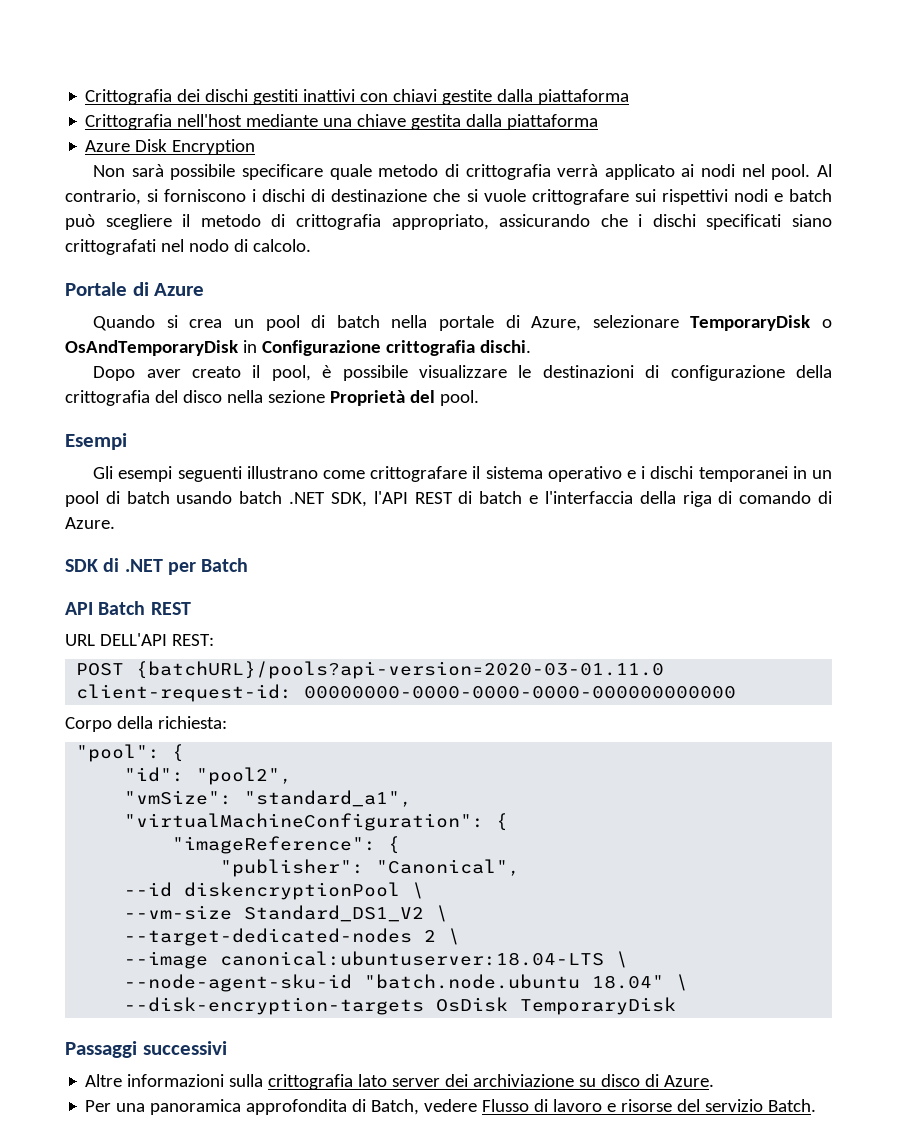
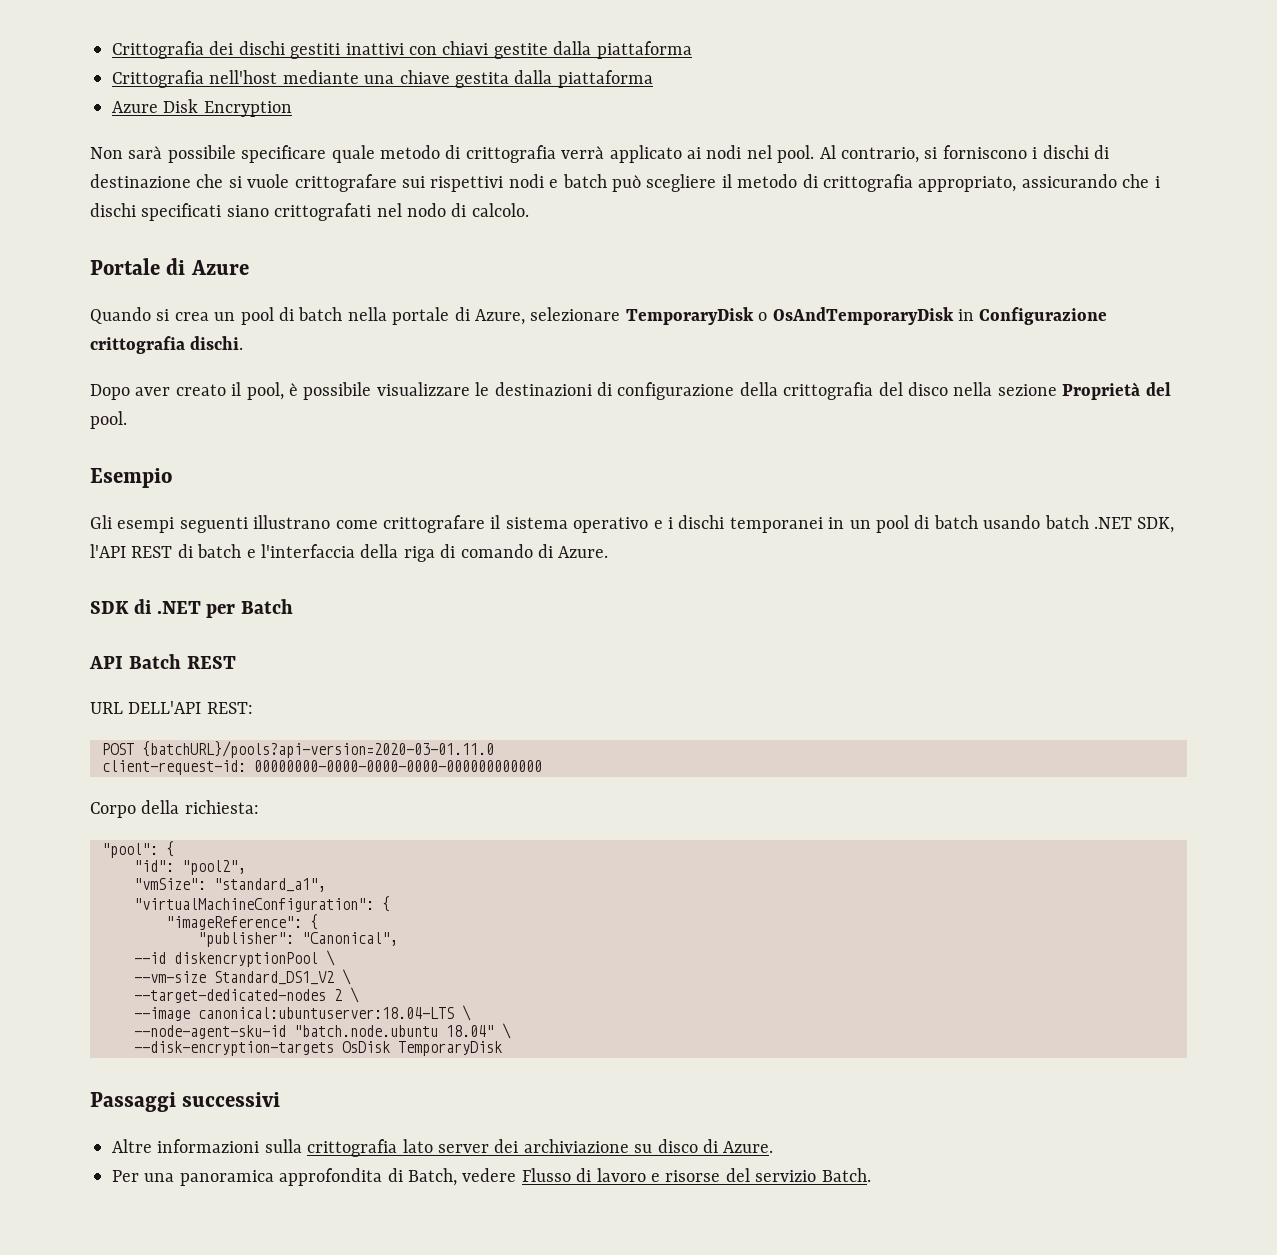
[65,433,127,450] Esempi -> [90,468,172,488] Esempio

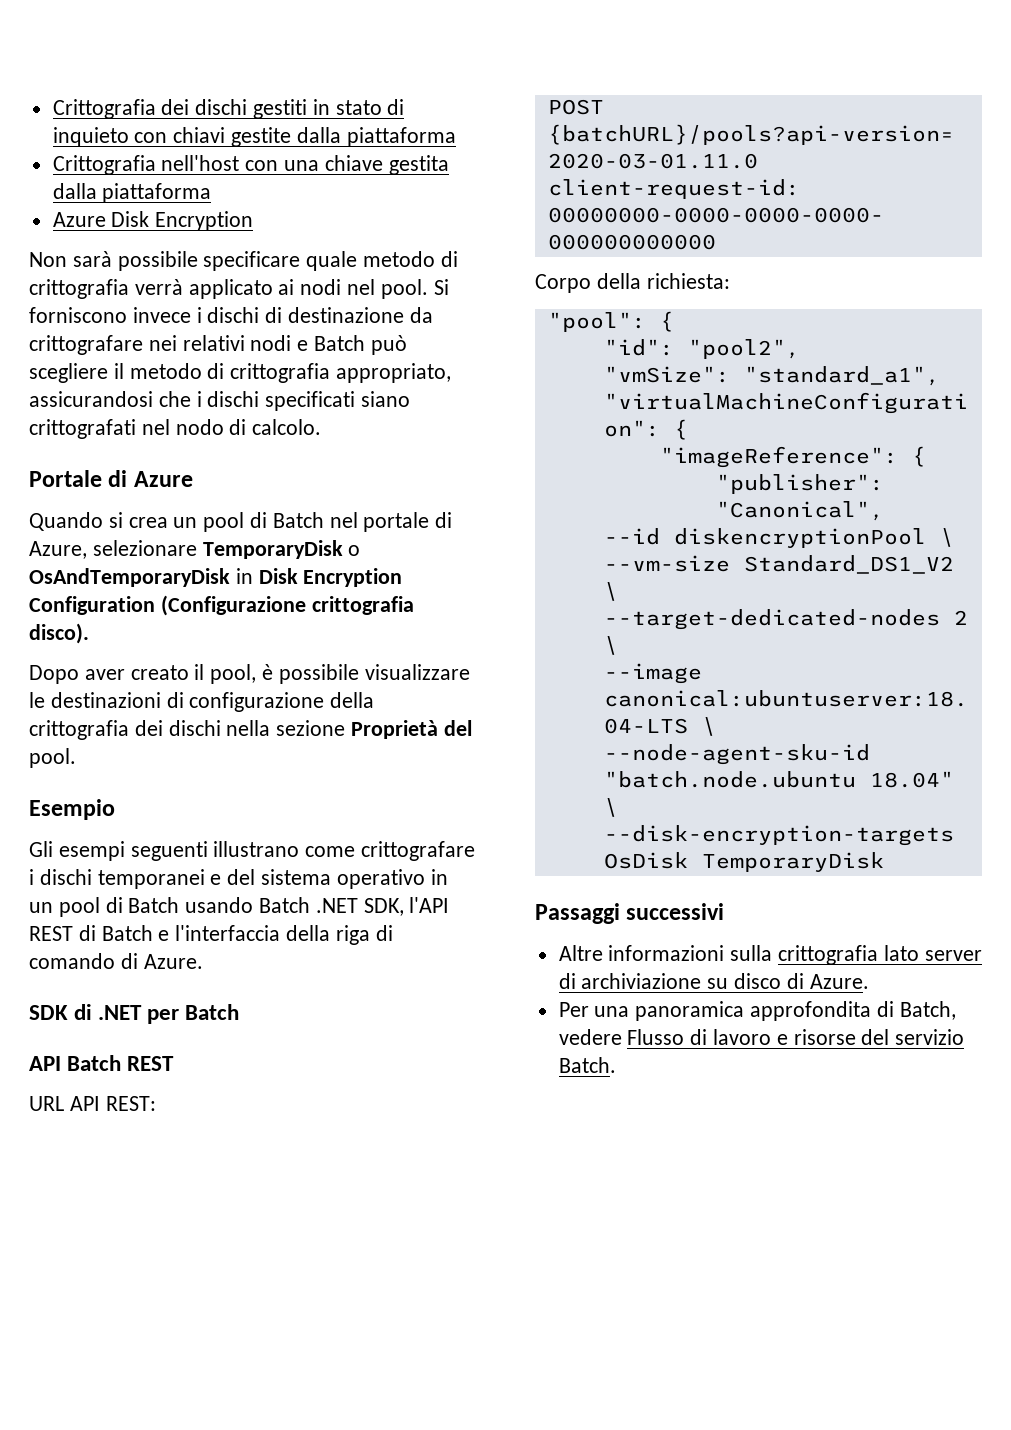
[345,43,404,55] inattivi -> [312,99,405,115] [52,127,129,147] in stato di inquieto
[282,70,359,84] mediante -> [245,160,279,171] con
[819,145,1109,163] [90,174,504,192] Al contrario, si forniscono i dischi di destinazione che si vuole crittografare sui rispettivi -> [433,279,449,295] [29,307,433,323] [29,335,245,355] Si forniscono invece i dischi di destinazione da crittografare nei relativi
[562,174,607,188] batch -> [314,335,366,351] Batch
[1021,174,1117,188] assicurando -> [29,391,153,407] assicurandosi
[298,307,387,321] batch nella -> [272,512,358,528] Batch nel
[979,307,1108,325] [90,336,244,354] Configurazione crittografia dischi. -> [258,568,403,587] [29,595,414,616] [29,623,89,644] Disk Encryption Configuration (Configurazione crittografia disco).
[878,382,948,396] del disco -> [134,720,221,736] dei dischi
[490,515,823,533] il sistema operativo e i dischi temporanei -> [29,869,425,889] i dischi temporanei e del sistema operativo
[933,515,1089,529] batch usando batch -> [128,897,311,913] Batch usando Batch
[197,544,242,558] batch -> [101,925,153,941] Batch
[128,701,202,714] DELL'API -> [69,1096,100,1111] API
[494,1139,519,1153] dei -> [558,973,576,989] di

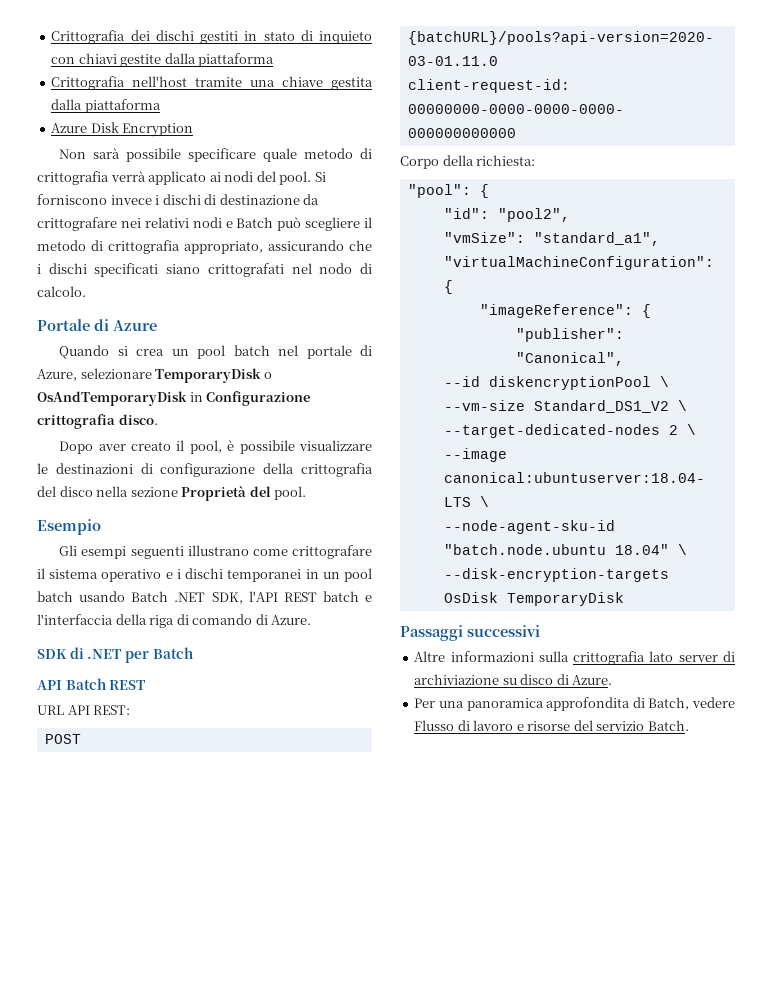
[245,160,279,171] con -> [195,77,243,87] tramite
[347,279,376,295] nel -> [256,171,276,182] del
[29,391,153,407] assicurandosi -> [268,240,344,251] assicurando
[250,512,324,528] di Batch -> [233,345,270,356] batch
[258,568,403,587] [29,595,414,616] [29,623,89,644] Disk Encryption Configuration (Configurazione crittografia disco). -> [206,391,311,406] [37,414,158,429] Configurazione crittografia disco.
[134,720,221,736] dei dischi -> [37,486,93,497] del disco
[29,869,425,889] i dischi temporanei e del sistema operativo -> [37,568,302,582] il sistema operativo e i dischi temporanei
[105,897,180,913] di Batch -> [37,591,73,602] batch
[78,925,153,941] di Batch -> [322,591,359,602] batch

